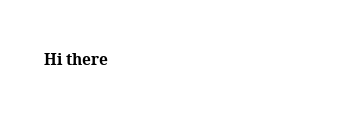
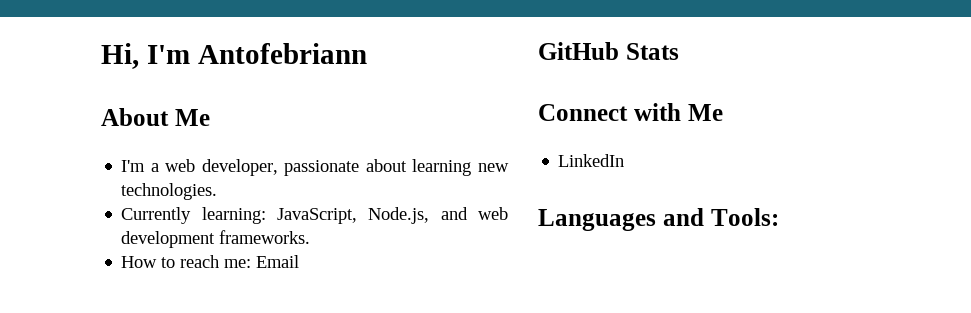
[44,53,109,65] Hi there -> [101,43,367,69] [101,108,210,126] [121,159,509,176] [121,183,218,200] [121,207,508,224] [121,230,311,248] [121,255,300,268] [538,42,679,60] [538,103,723,121] [558,154,625,167] [538,208,779,231] Hi, I'm Antofebriann // About Me // I'm a web developer, passionate about learning new technologies. // Currently learning: JavaScript, Node.js, and web development frameworks. // How to reach me: Email // GitHub Stats // Connect with Me // LinkedIn // Languages and Tools:

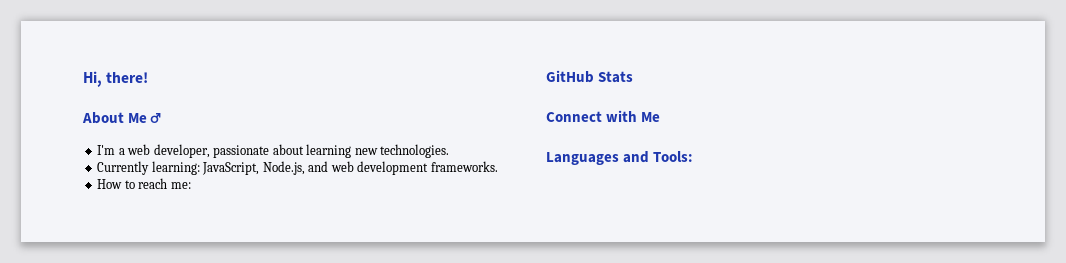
[146,43,367,64] I'm Antofebriann -> [106,72,149,83] there!
(210, 117) none -> [150,113,162,123] ♂
[256,255,300,268] Email -> (191, 185) none
[558,154,625,167] // LinkedIn -> (661, 117) none

